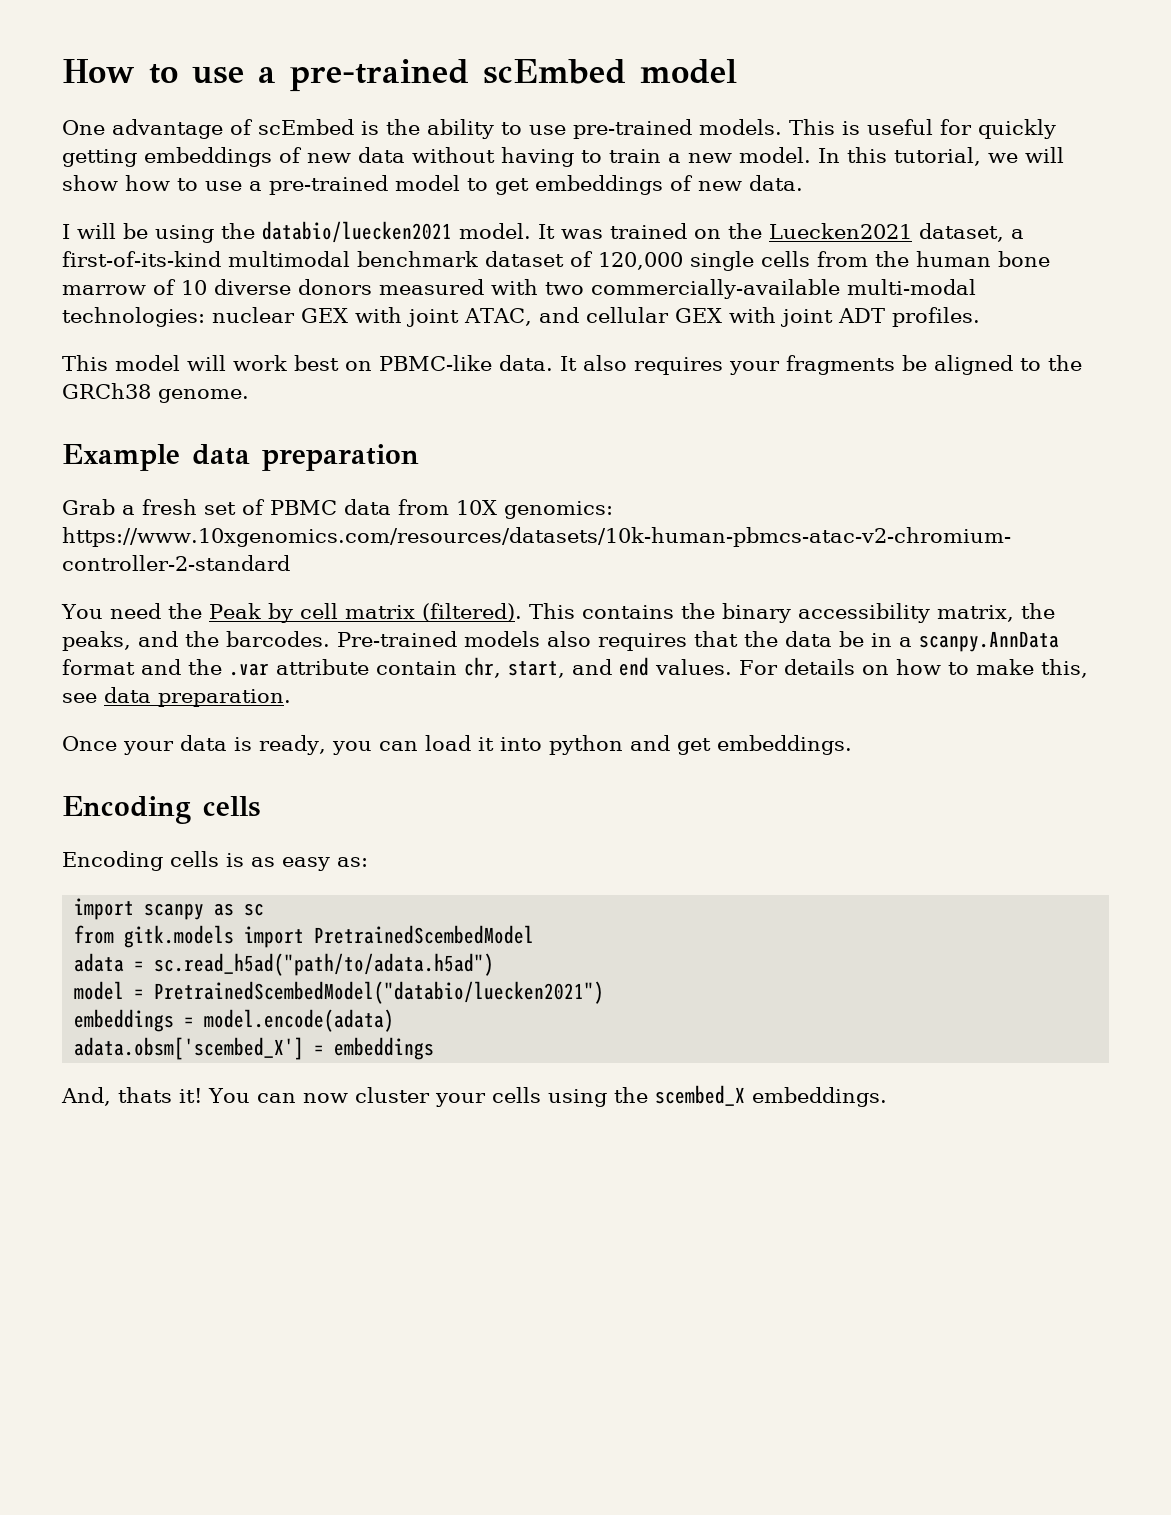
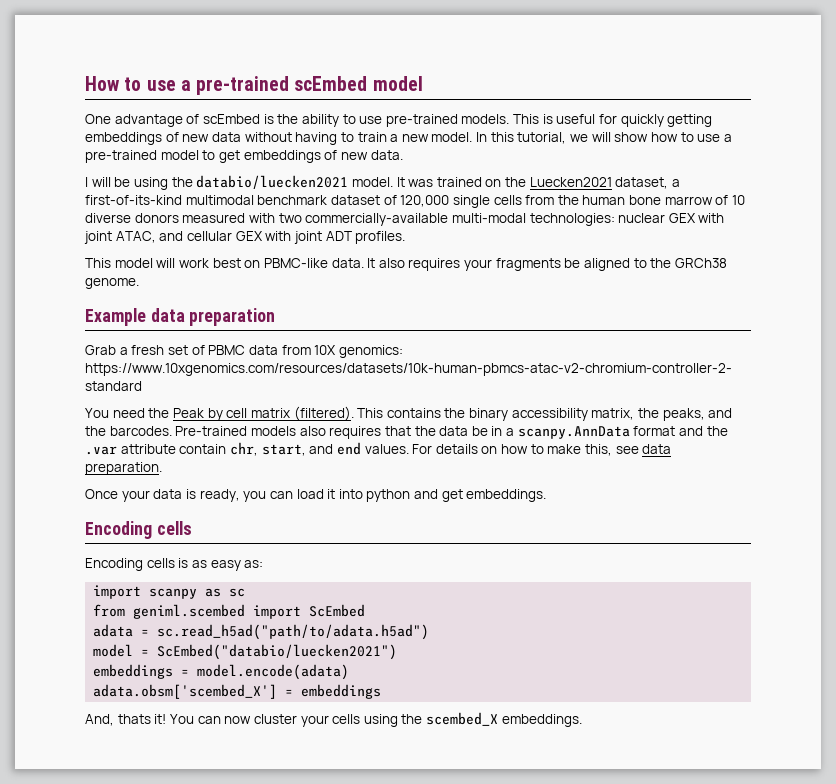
[124,925,535,948] gitk.models import PretrainedScembedModel -> [133,604,366,619] geniml.scembed import ScEmbed
[154,981,605,1004] PretrainedScembedModel("databio/luecken2021") -> [157,644,398,660] ScEmbed("databio/luecken2021")

